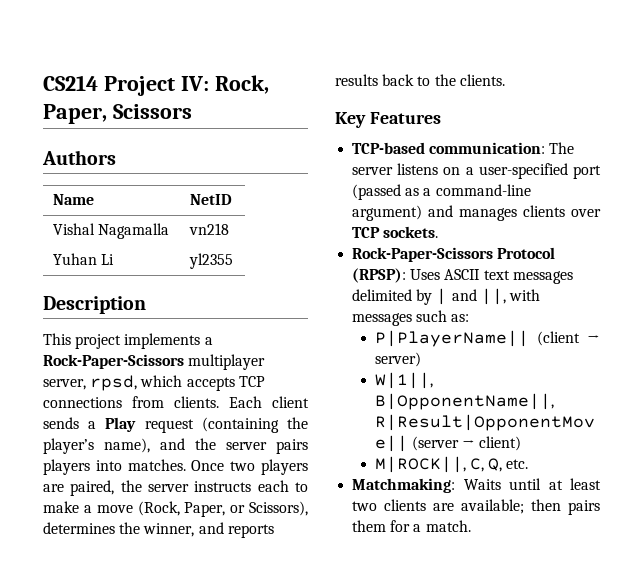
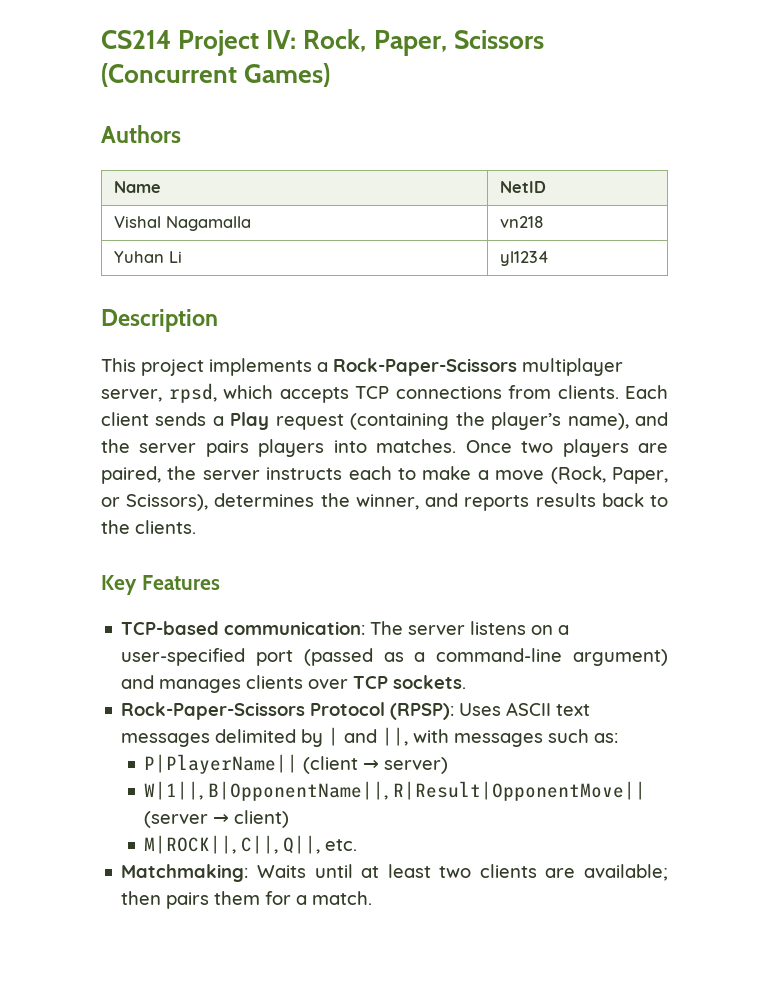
(192, 111) none -> [101,63,331,87] (Concurrent Games)
[188,253,233,269] yl2355 -> [500,251,550,266] yl1234
[470,458,503,472] C, Q, -> [241,835,321,854] C||, Q||,

